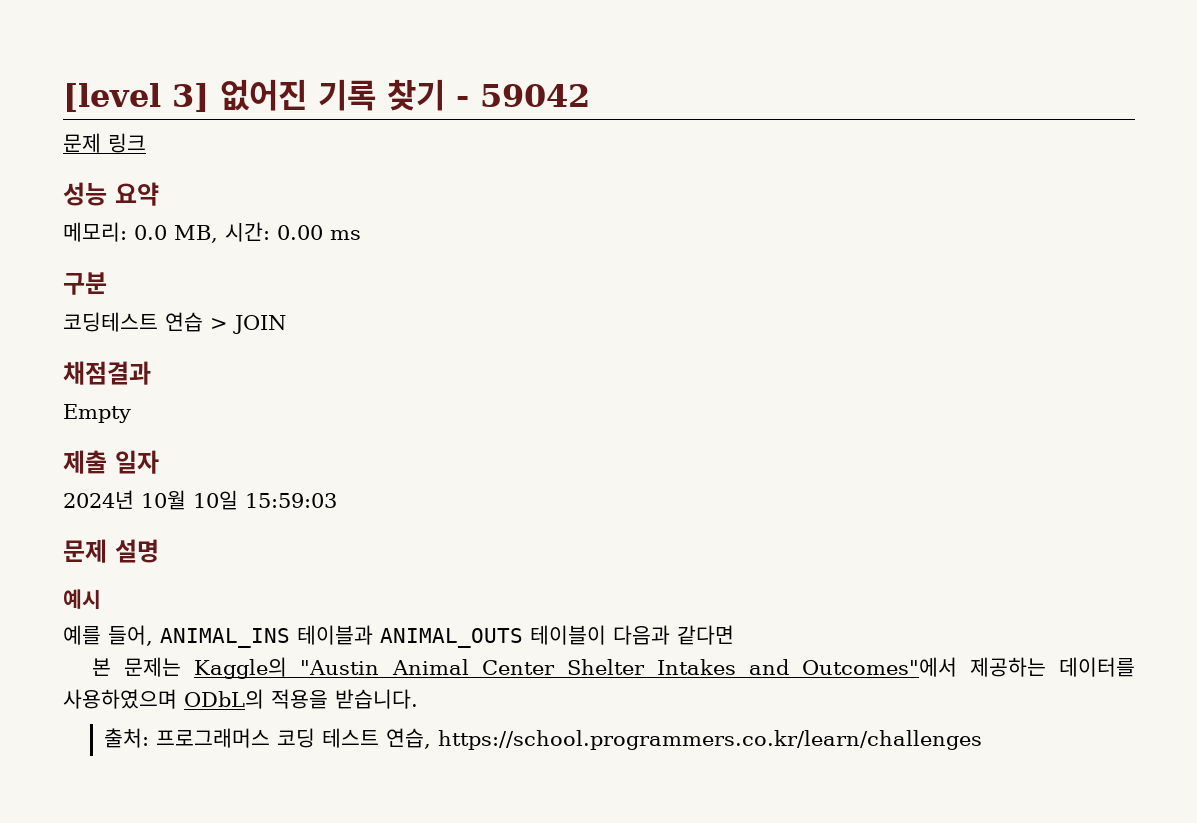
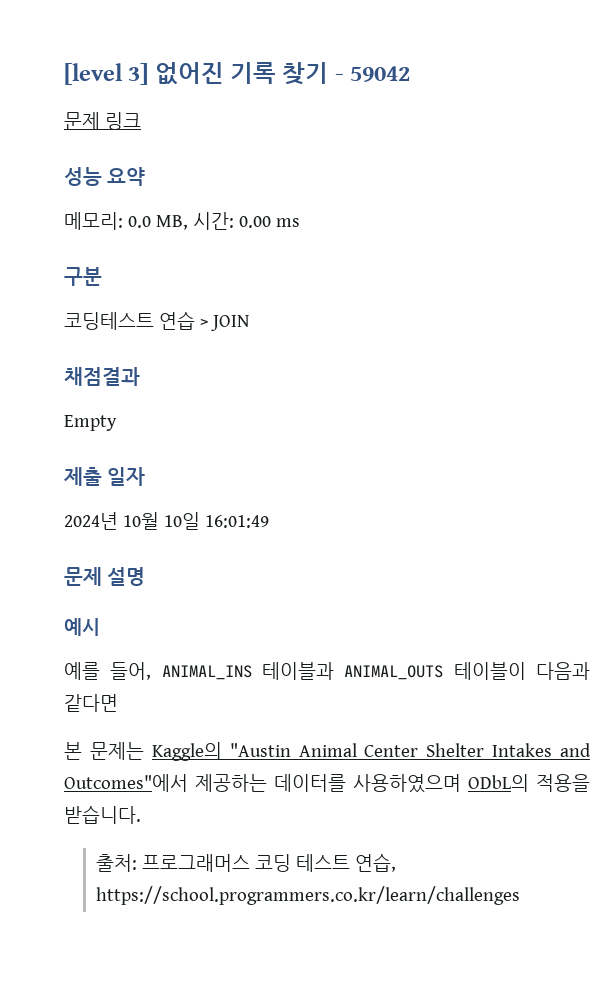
[245,493,337,508] 15:59:03 -> [204,515,269,528] 16:01:49

